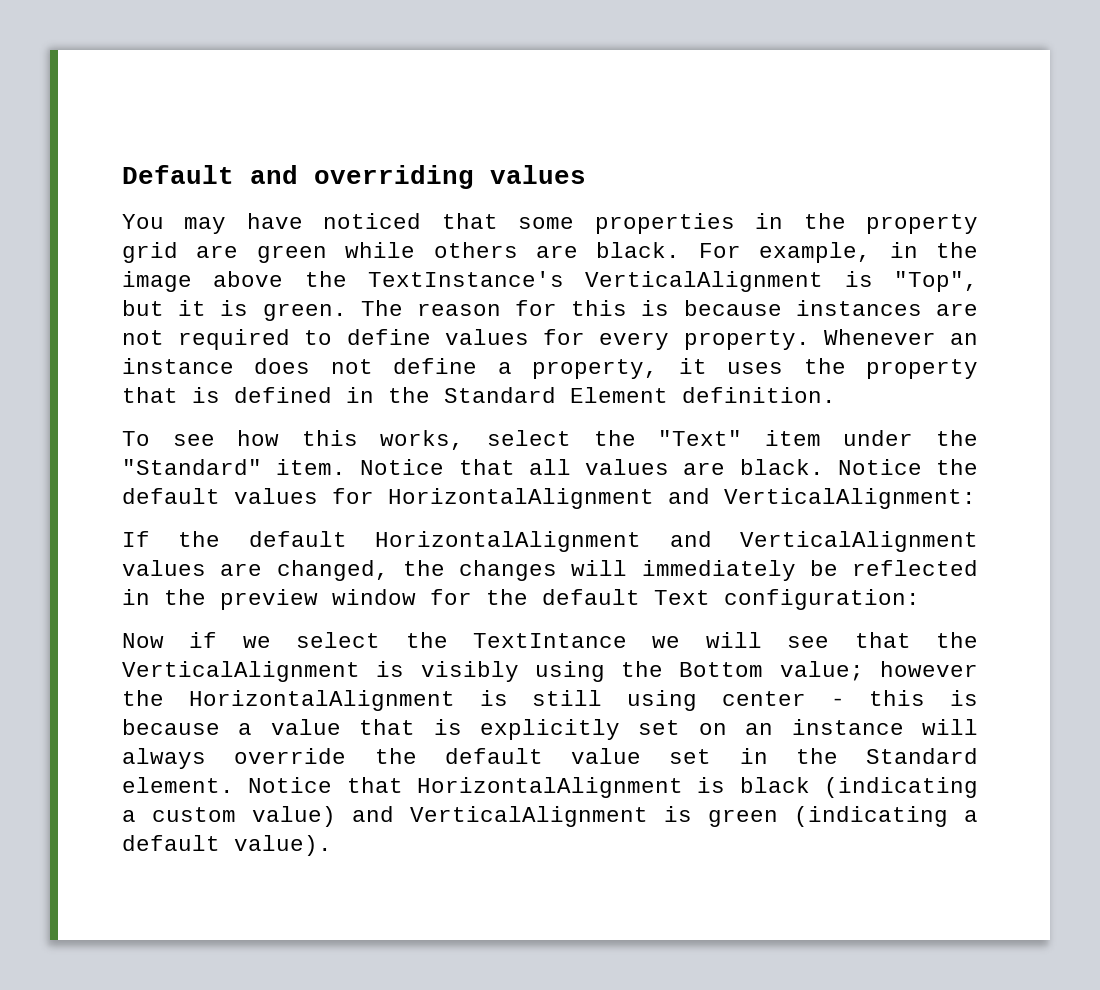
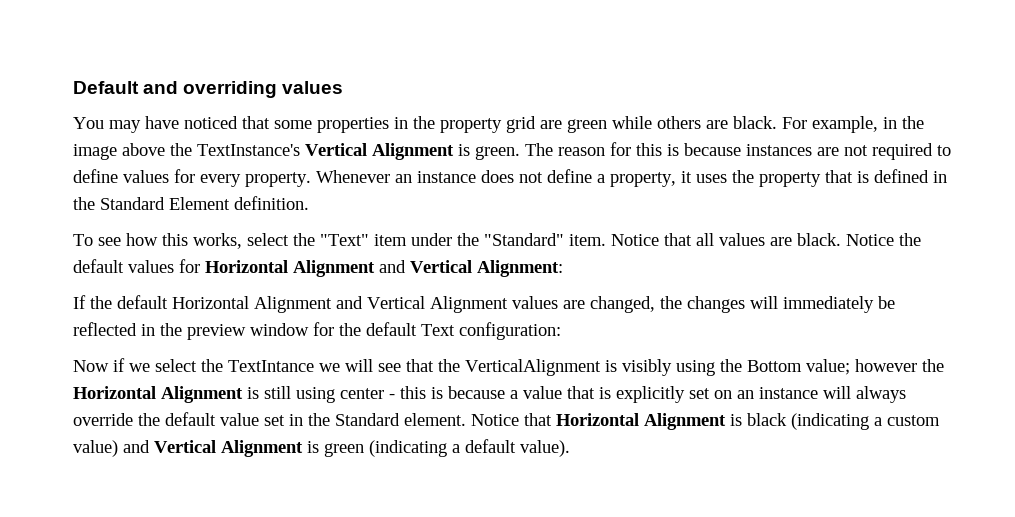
[585,271,978,292] [122,300,207,316] VerticalAlignment is "Top", but it -> [305,143,454,160] Vertical Alignment
[388,488,976,509] [122,531,978,552] HorizontalAlignment and VerticalAlignment: // If the default HorizontalAlignment and VerticalAlignment -> [205,260,563,277] [73,295,508,313] Horizontal Alignment and Vertical Alignment: // If the default Horizontal Alignment and Vertical Alignment
[188,690,455,711] HorizontalAlignment -> [73,386,243,403] Horizontal Alignment
[416,777,683,798] HorizontalAlignment -> [556,413,726,430] Horizontal Alignment
[410,806,648,827] VerticalAlignment -> [154,440,303,457] Vertical Alignment

